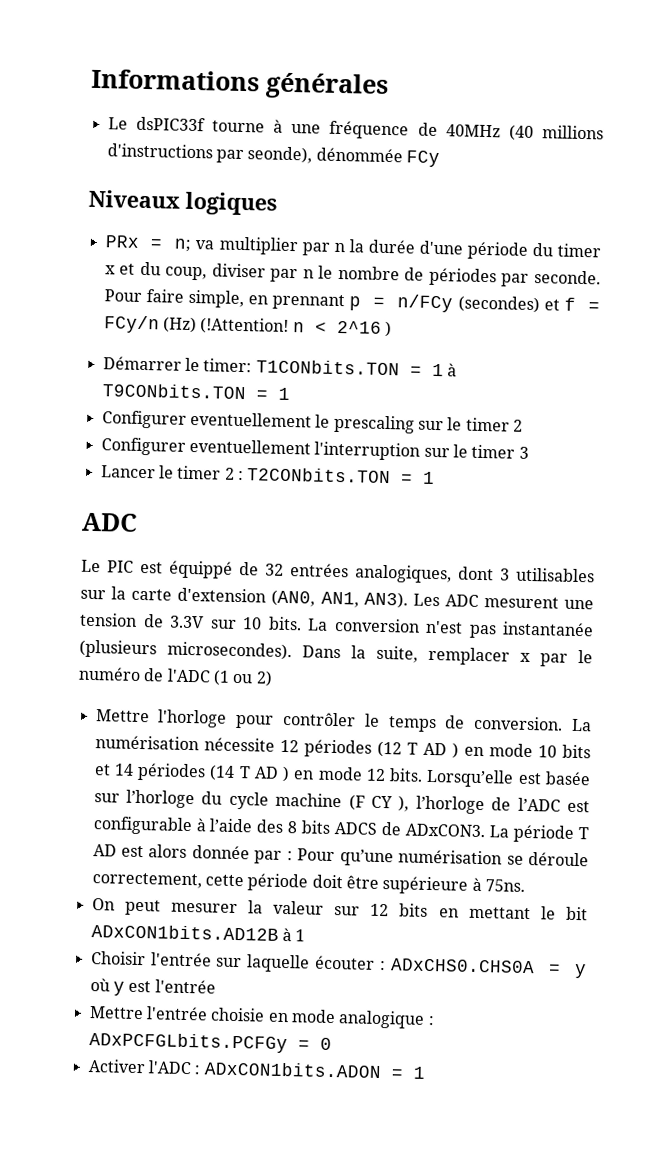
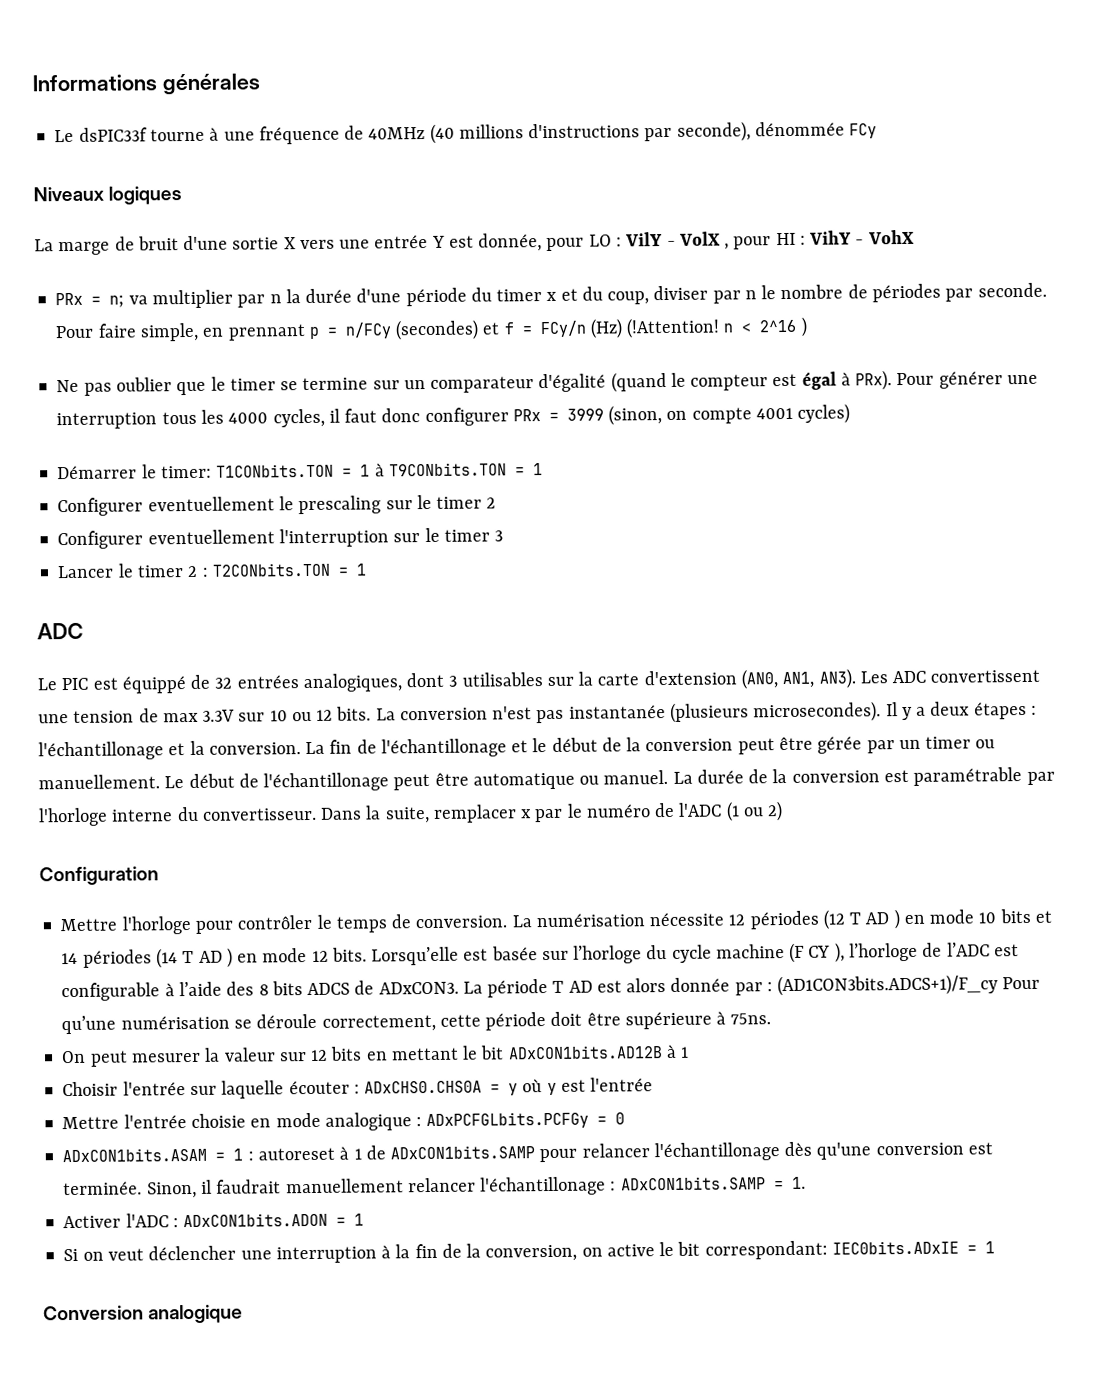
[247,146,313,164] seonde), -> [676,121,751,142] seconde),
(277, 203) none -> [34,229,915,256] // La marge de bruit d'une sortie X vers une entrée Y est donnée, pour LO : VilY - VolX , pour HI : VihY - VohX
(392, 329) none -> [56,370,1039,396] [56,403,851,430] // Ne pas oublier que le timer se termine sur un comparateur d'égalité (quand le compteur est égal à PRx). Pour générer une interruption tous les 4000 cycles, il faut donc configurer PRx = 3999 (sinon, on compte 4001 cycles)
[483,596,559,609] mesurent -> [930,669,1041,683] convertissent
(164, 621) none -> [162,712,199,723] max
(262, 623) none -> [291,709,334,722] ou 12
(292, 651) none -> [885,701,1037,721] [38,736,996,761] [38,767,1055,792] [38,806,317,827] Il y a deux étapes : l'échantillonage et la conversion. La fin de l'échantillonage et le début de la conversion peut être gérée par un timer ou manuellement. Le début de l'échantillonage peut être automatique ou manuel. La durée de la conversion est paramétrable par l'horloge interne du convertisseur.
(273, 678) none -> [39,866,159,886] // Configuration
(293, 856) none -> [777,974,999,997] (AD1CON3bits.ADCS+1)/F_cy
(332, 1044) none -> [62,1141,993,1163] [63,1176,806,1199] // ADxCON1bits.ASAM = 1 : autoreset à 1 de ADxCON1bits.SAMP pour relancer l'échantillonage dès qu'une conversion est terminée. Sinon, il faudrait manuellement relancer l'échantillonage : ADxCON1bits.SAMP = 1.
(426, 1072) none -> [63,1240,995,1264] [43,1304,244,1324] // Si on veut déclencher une interruption à la fin de la conversion, on active le bit correspondant: IEC0bits.ADxIE = 1 // Conversion analogique

